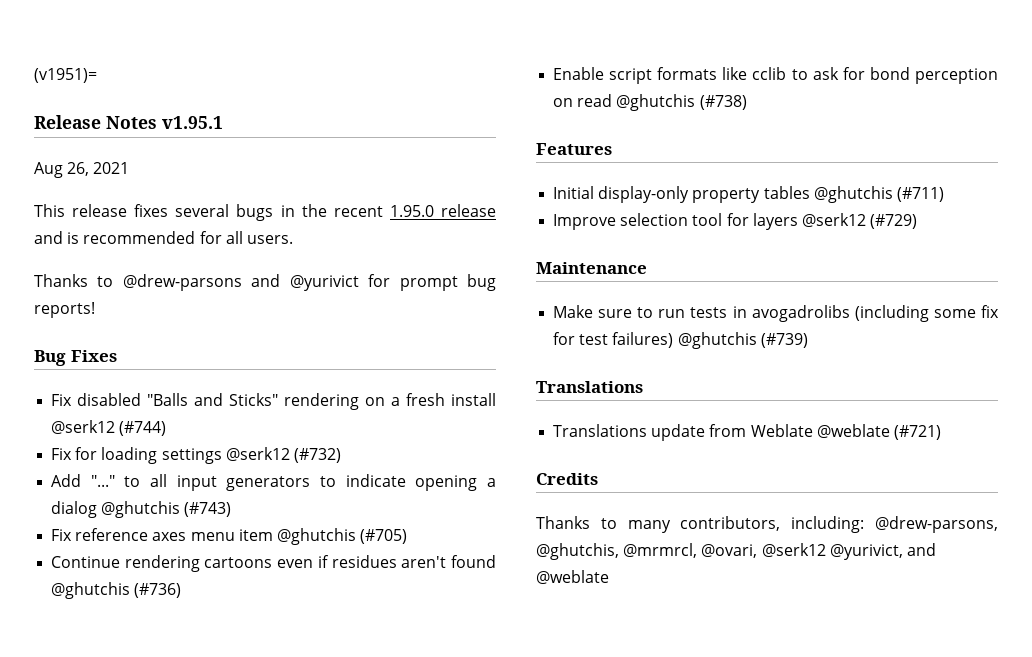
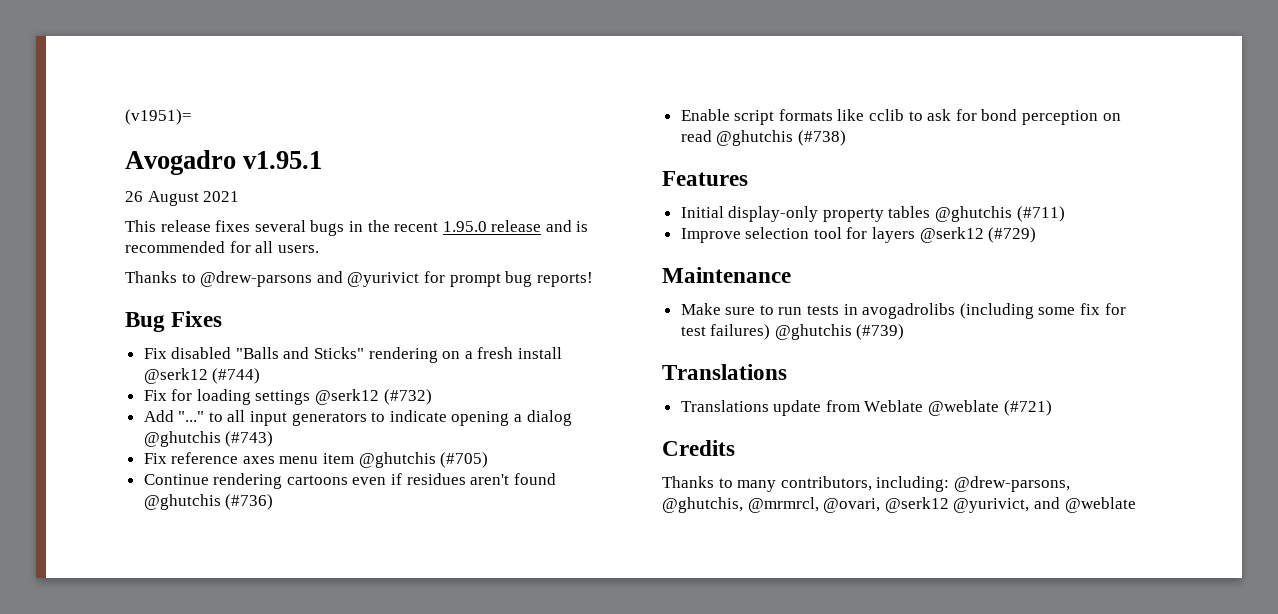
[34,115,157,129] Release Notes -> [125,150,236,175] Avogadro
[34,162,90,178] Aug 26, -> [125,191,199,206] 26 August

